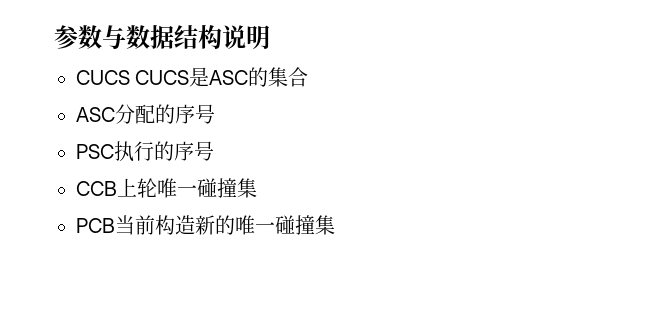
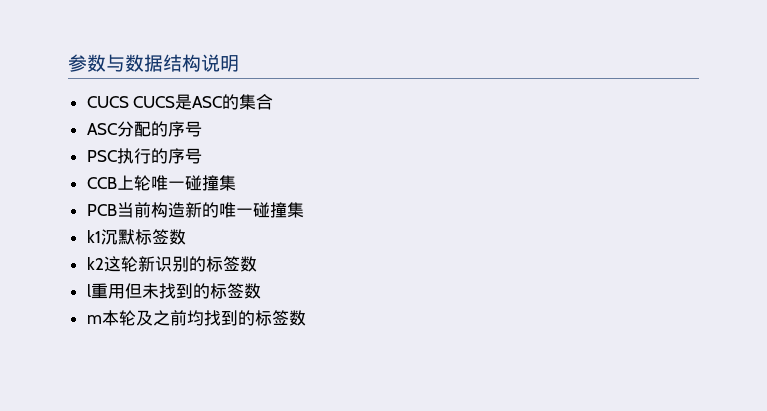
(335, 225) none -> [86,229,186,245] [86,256,257,272] [86,283,261,299] [86,310,306,326] // k1沉默标签数 // k2这轮新识别的标签数 // l重用但未找到的标签数 // m本轮及之前均找到的标签数

